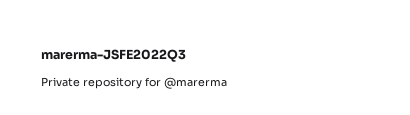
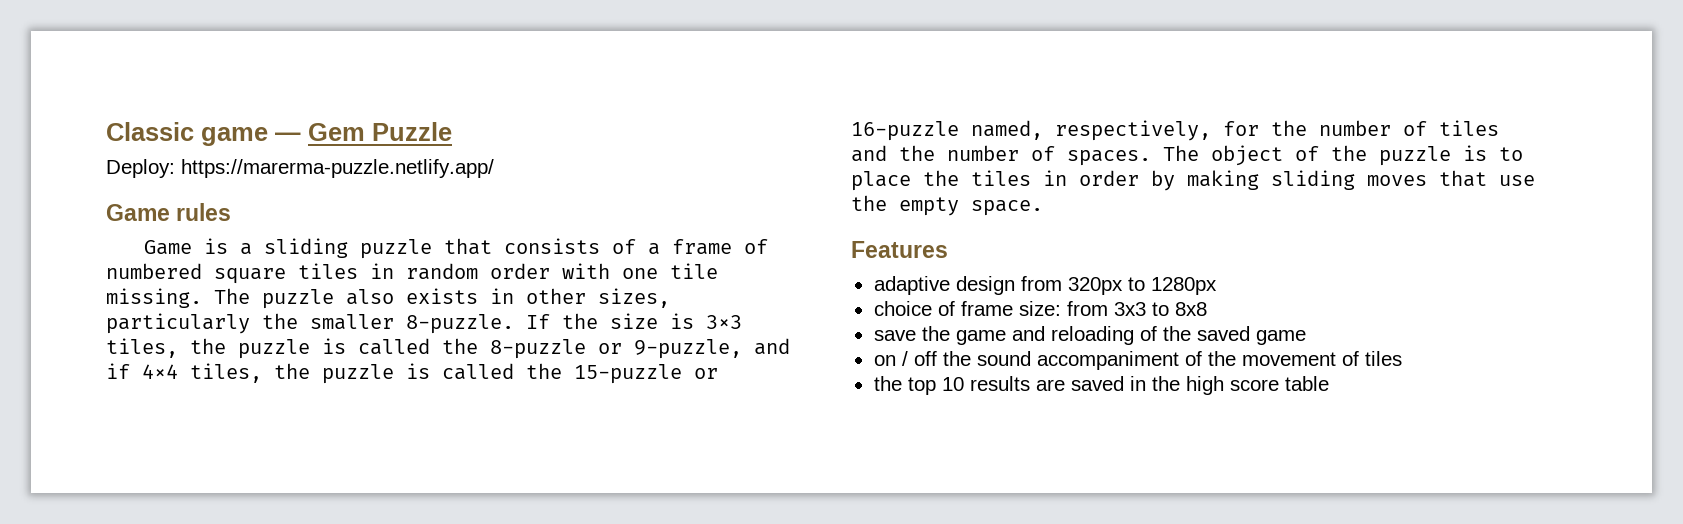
[41,49,186,62] [41,77,227,89] marerma-JSFE2022Q3 // Private repository for @marerma -> [106,122,452,146] [106,159,494,178] [106,203,232,221] [143,238,768,259] [106,263,718,284] [106,288,670,309] [106,313,742,334] [106,338,790,359] [106,363,718,384] [851,120,1499,141] [851,145,1523,166] [851,170,1535,191] [851,195,1043,216] [851,241,948,258] [873,276,1217,295] [873,301,1207,316] [873,326,1306,345] [873,351,1402,370] [873,376,1329,395] Classic game — Gem Puzzle // Deploy: https://marerma-puzzle.netlify.app/ // Game rules // Game is a sliding puzzle that consists of a frame of numbered square tiles in random order with one tile missing. The puzzle also exists in other sizes, particularly the smaller 8-puzzle. If the size is 3×3 tiles, the puzzle is called the 8-puzzle or 9-puzzle, and if 4×4 tiles, the puzzle is called the 15-puzzle or 16-puzzle named, respectively, for the number of tiles and the number of spaces. The object of the puzzle is to place the tiles in order by making sliding moves that use the empty space. // Features // adaptive design from 320px to 1280px // choice of frame size: from 3х3 to 8х8 // save the game and reloading of the saved game // on / off the sound accompaniment of the movement of tiles // the top 10 results are saved in the high score table

